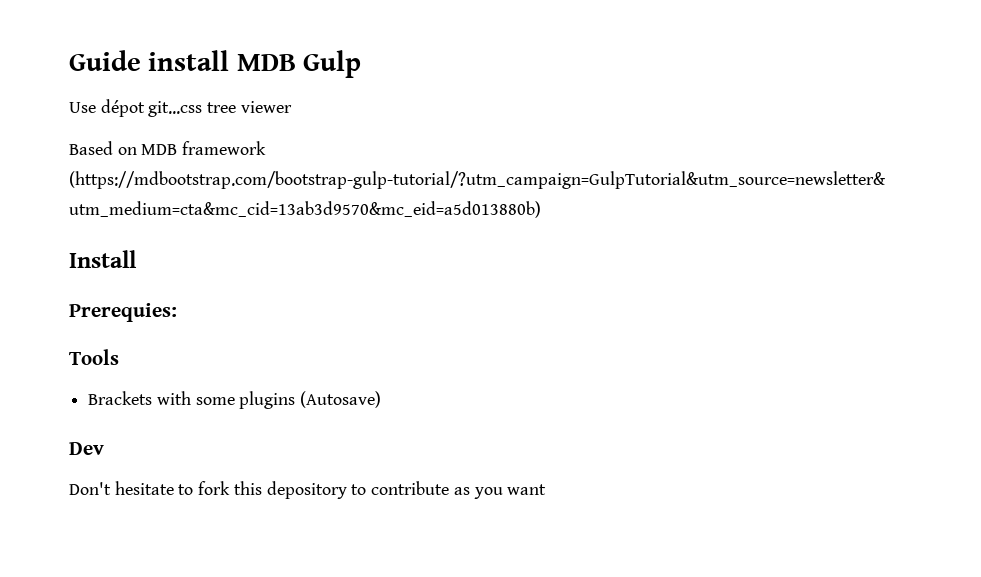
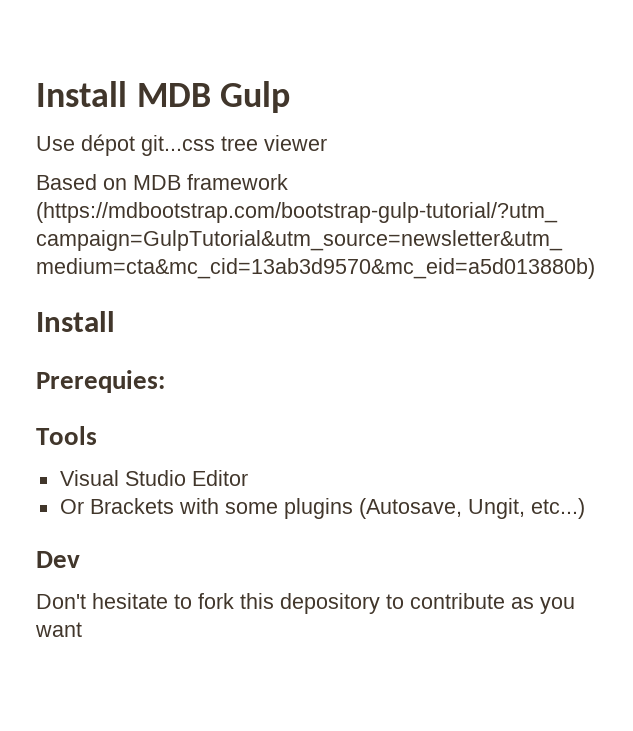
[69,50,230,71] Guide install -> [36,81,127,107] Install
(119, 357) none -> [59,470,248,486] [59,499,84,514] Visual Studio Editor // Or
[300,391,382,408] (Autosave) -> [358,498,585,519] (Autosave, Ungit, etc...)

